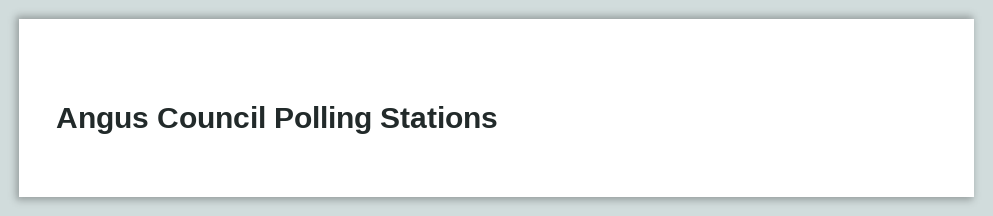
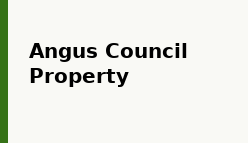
[274,106,499,134] Polling Stations -> [29,68,129,87] Property

